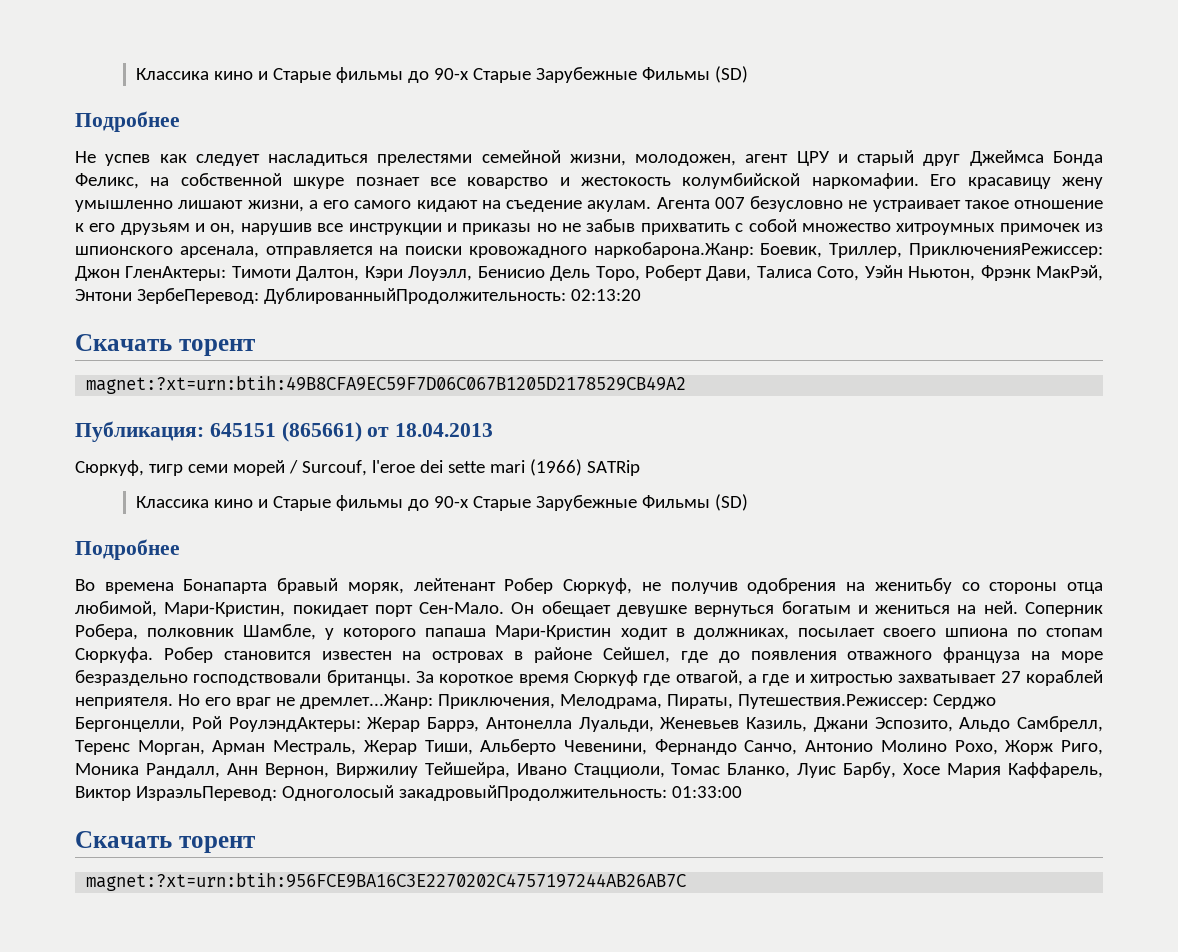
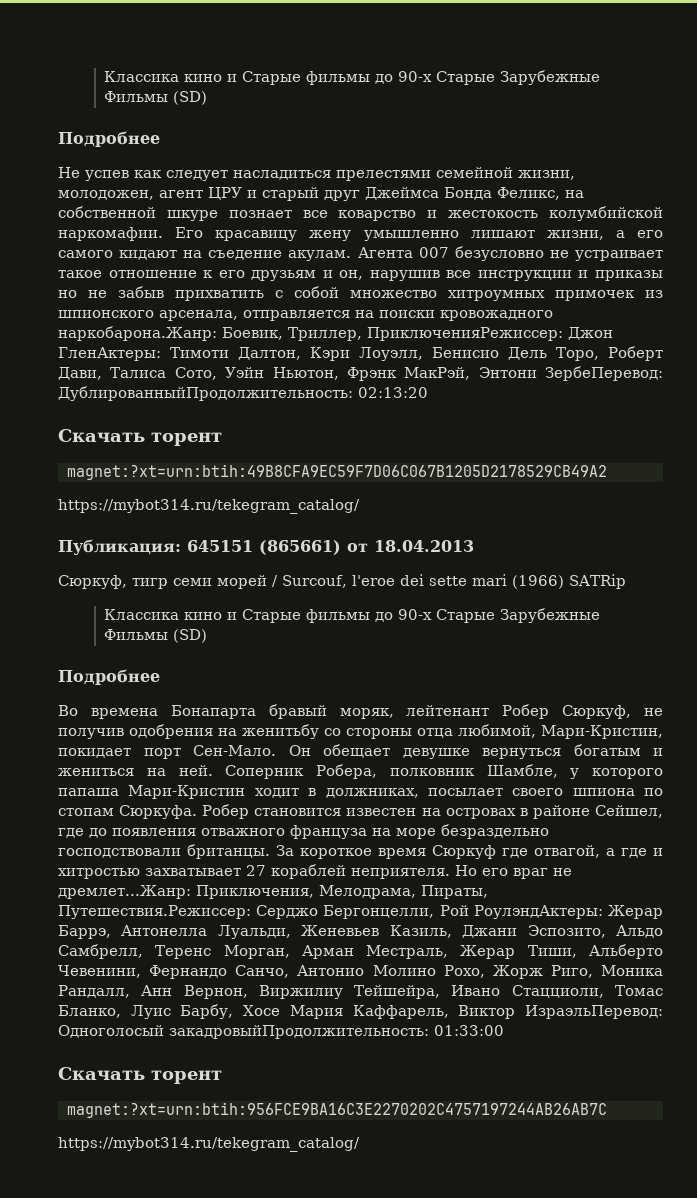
(687, 385) none -> [58,499,360,514] // https://mybot314.ru/tekegram_catalog/
(687, 882) none -> [58,1137,360,1152] // https://mybot314.ru/tekegram_catalog/

